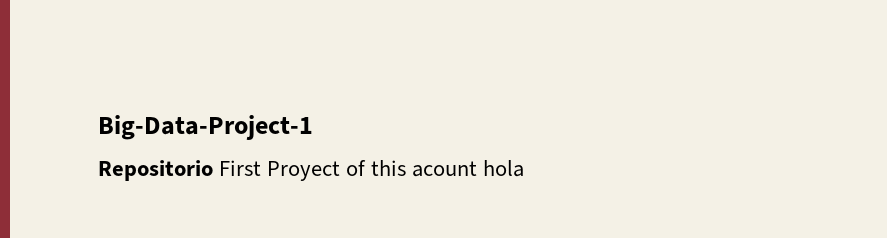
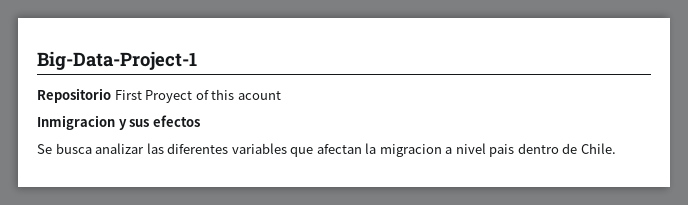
[483,160,525,177] hola -> [37,115,200,130] [37,143,616,157] // Inmigracion y sus efectos // Se busca analizar las diferentes variables que afectan la migracion a nivel pais dentro de Chile.

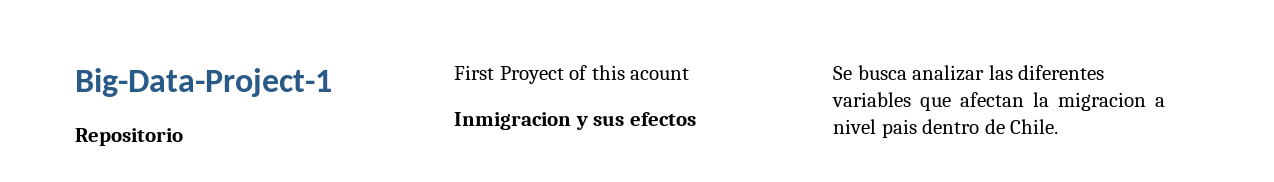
(111, 95) none -> (183, 137) //

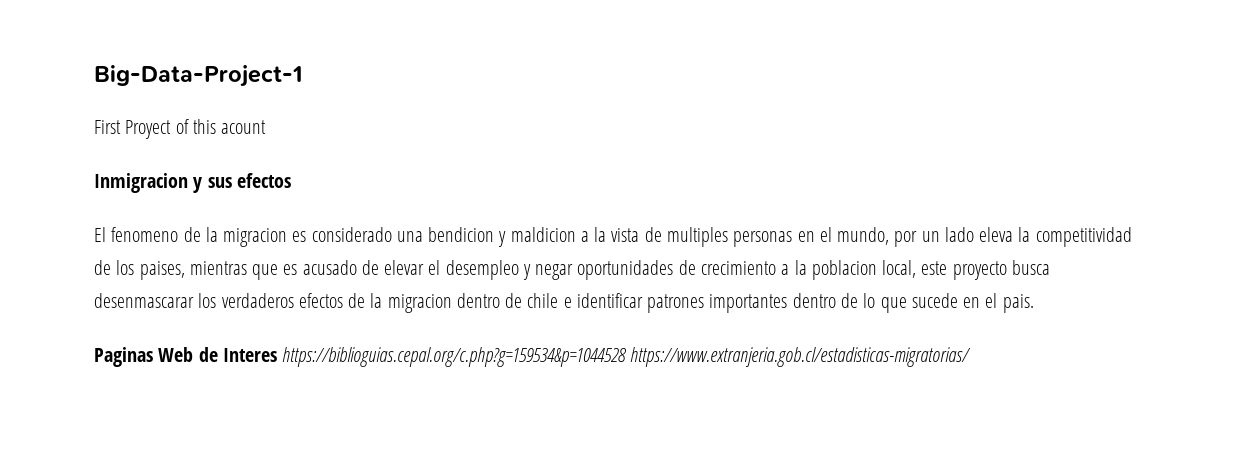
[75,128,183,146] // Repositorio -> (303, 76) none
[833,65,1105,81] [832,92,1165,111] [833,119,1059,138] Se busca analizar las diferentes variables que afectan la migracion a nivel pais dentro de Chile. -> [94,227,1132,247] [94,260,1050,280] [94,293,1034,313] [94,347,972,367] El fenomeno de la migracion es considerado una bendicion y maldicion a la vista de multiples personas en el mundo, por un lado eleva la competitividad de los paises, mientras que es acusado de elevar el desempleo y negar oportunidades de crecimiento a la poblacion local, este proyecto busca desenmascarar los verdaderos efectos de la migracion dentro de chile e identificar patrones importantes dentro de lo que sucede en el pais. // Paginas Web de Interes https://biblioguias.cepal.org/c.php?g=159534&p=1044528 https://www.extranjeria.gob.cl/estadisticas-migratorias/

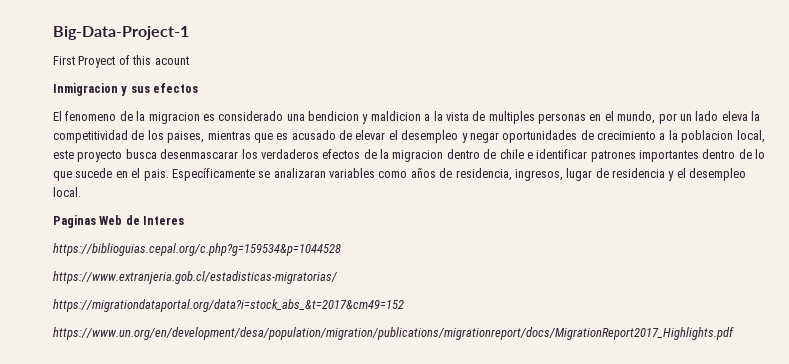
(1034, 303) none -> [171,168,747,181] [53,187,81,197] Específicamente se analizaran variables como años de residencia, ingresos, lugar de residencia y el desempleo local.
(277, 355) none -> (185, 220) //
(628, 357) none -> (341, 249) //
(972, 357) none -> [53,299,404,312] [53,327,734,340] // https://migrationdataportal.org/data?i=stock_abs_&t=2017&cm49=152 // https://www.un.org/en/development/desa/population/migration/publications/migrationreport/docs/MigrationReport2017_Highlights.pdf

